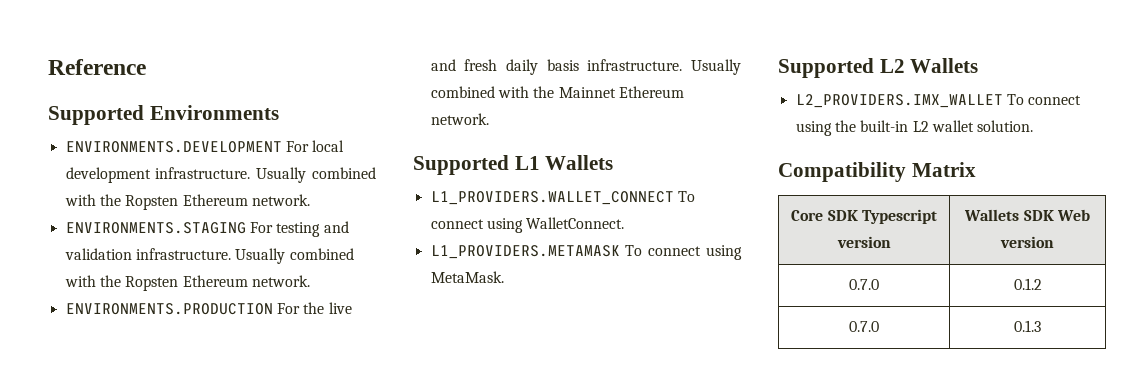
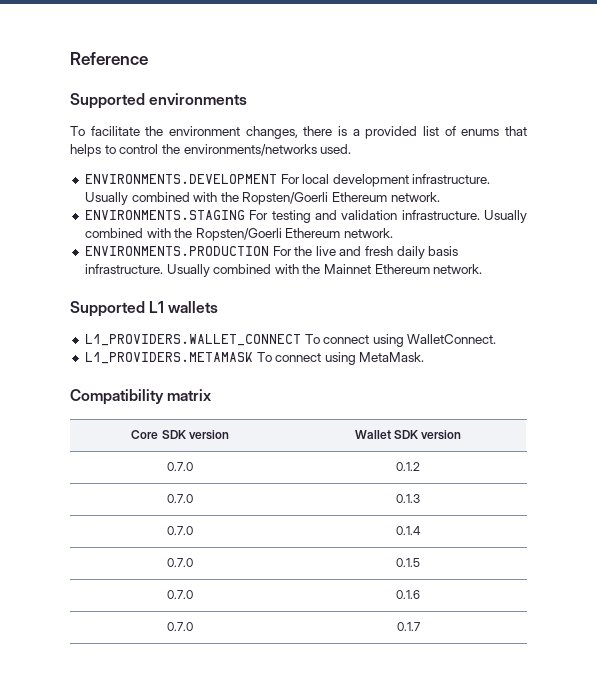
[149,105,279,120] Environments -> [149,93,248,105] [70,126,528,139] [70,144,352,157] environments // To facilitate the environment changes, there is a provided list of enums that helps to control the environments/networks used.
[125,195,179,210] Ropsten -> [242,192,329,205] Ropsten/Goerli
[125,276,179,291] Ropsten -> [195,228,282,241] Ropsten/Goerli
[545,155,614,170] Wallets -> [168,301,219,313] wallets
[778,58,979,78] [795,94,1082,108] [795,120,1034,136] // Supported L2 Wallets // L2_PROVIDERS.IMX_WALLET To connect using the built-in L2 wallet solution. -> (425, 357) none
[911,162,976,177] Matrix -> [167,389,213,401] matrix
[861,209,937,224] Typescript -> (186, 434) none
[964,209,1090,221] Wallets SDK Web -> [354,430,418,439] Wallet SDK
(1041, 326) none -> [167,526,193,535] [396,526,421,535] [167,558,193,567] [396,558,420,567] [167,590,193,599] [396,590,420,599] [167,622,193,631] [396,622,420,631] // 0.7.0 | 0.1.4 // 0.7.0 | 0.1.5 // 0.7.0 | 0.1.6 // 0.7.0 | 0.1.7

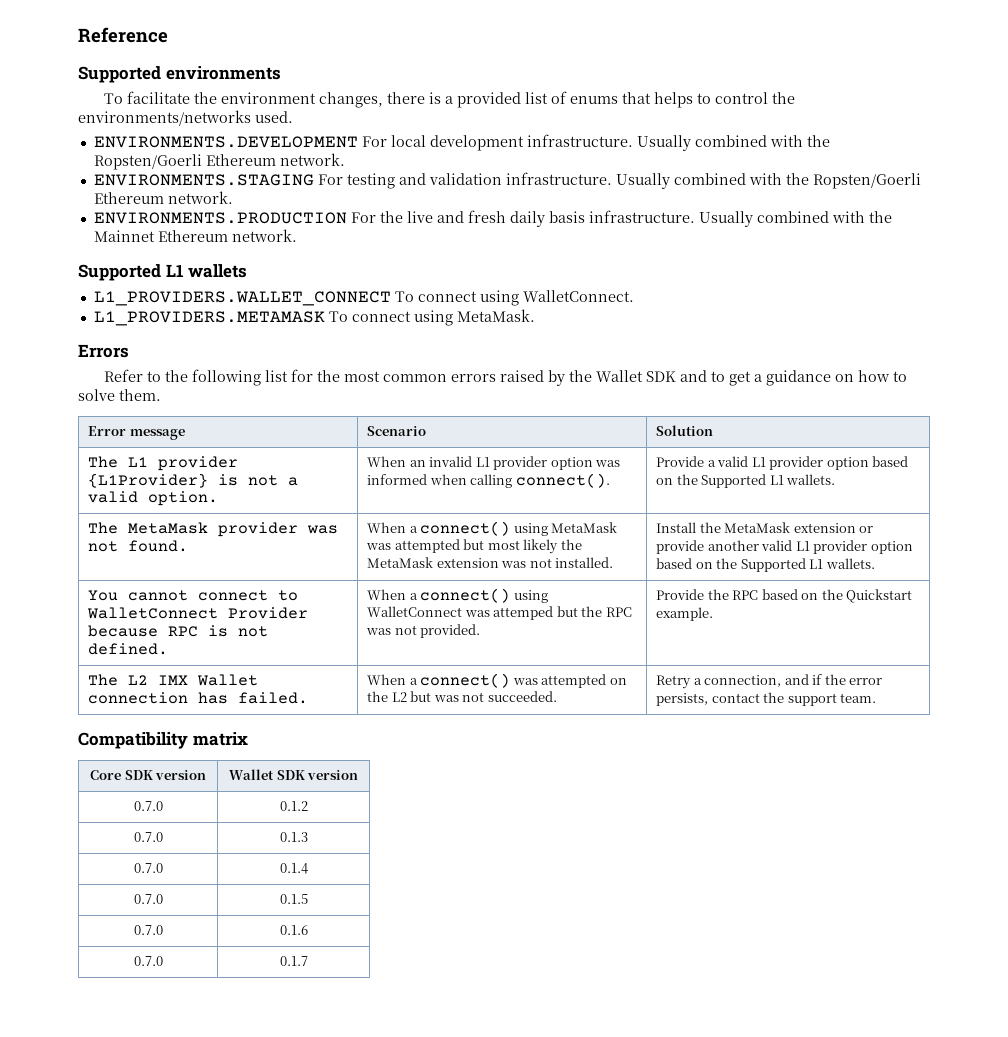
(425, 357) none -> [78,344,129,358] [103,369,907,386] [78,389,161,401] [88,426,185,440] [367,426,427,436] [656,425,714,436] [88,456,239,471] [88,473,299,488] [88,491,219,506] [367,456,621,470] [367,473,610,488] [656,456,909,470] [656,474,836,488] [88,522,339,537] [88,540,189,552] [367,521,618,536] [366,539,582,554] [367,557,614,568] [656,522,874,533] [656,540,913,554] [656,558,875,572] [88,590,299,601] [87,607,309,619] [88,625,269,637] [88,643,169,655] [367,588,548,603] [367,606,632,620] [366,624,481,638] [656,589,913,603] [656,607,714,621] [88,674,259,686] [88,692,309,704] [367,673,627,688] [367,691,557,702] [656,674,883,689] [656,692,877,706] // Errors // Refer to the following list for the most common errors raised by the Wallet SDK and to get a guidance on how to solve them. // Error message | Scenario | Solution // The L1 provider {L1Provider} is not a valid option. | When an invalid L1 provider option was informed when calling connect(). | Provide a valid L1 provider option based on the Supported L1 wallets. // The MetaMask provider was not found. | When a connect() using MetaMask was attempted but most likely the MetaMask extension was not installed. | Install the MetaMask extension or provide another valid L1 provider option based on the Supported L1 wallets. // You cannot connect to WalletConnect Provider because RPC is not defined. | When a connect() using WalletConnect was attemped but the RPC was not provided. | Provide the RPC based on the Quickstart example. // The L2 IMX Wallet connection has failed. | When a connect() was attempted on the L2 but was not succeeded. | Retry a connection, and if the error persists, contact the support team.

